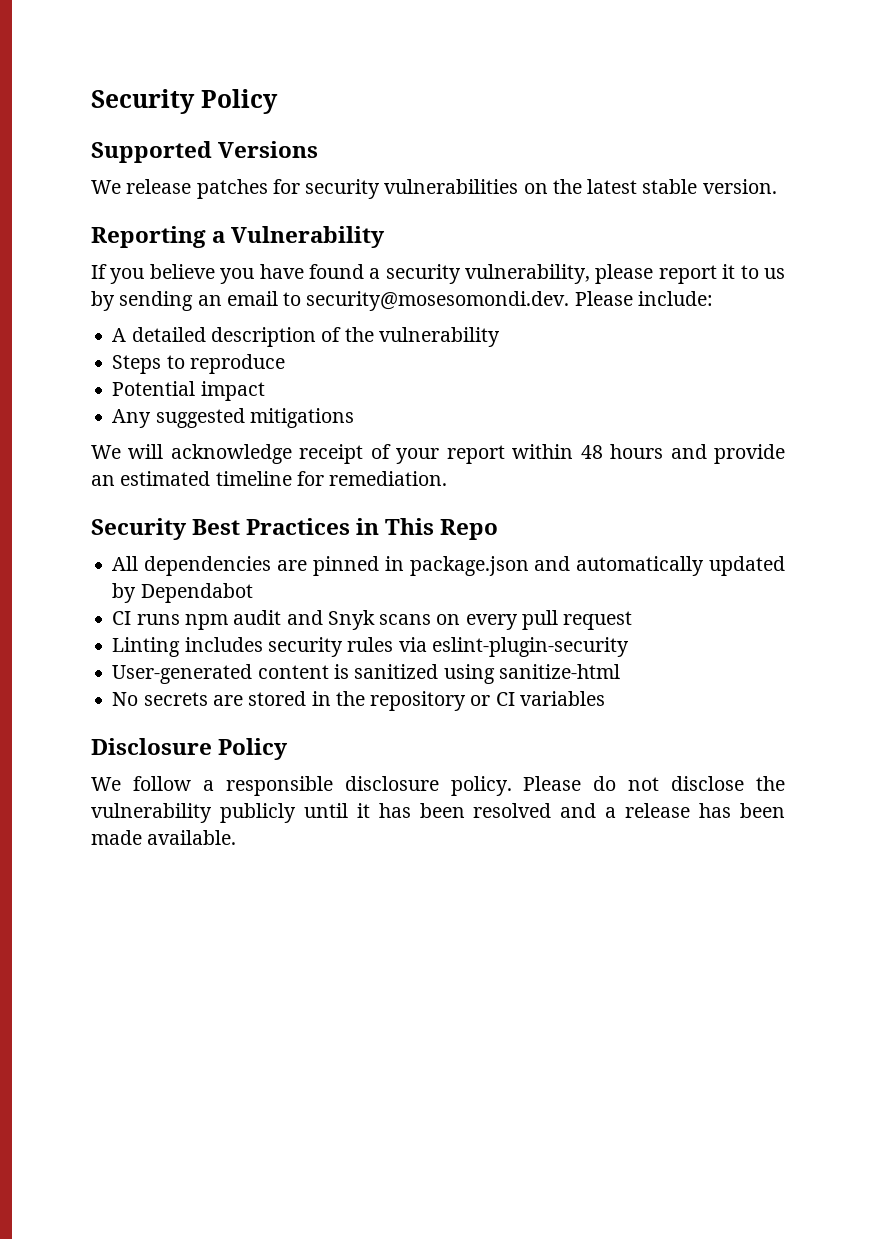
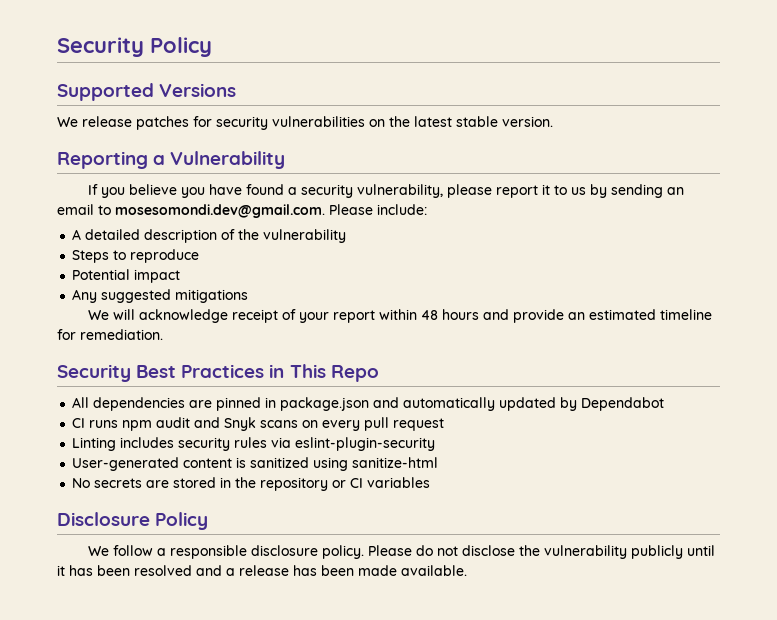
[306,291,570,311] security@mosesomondi.dev. -> [115,204,325,218] mosesomondi.dev@gmail.com.

